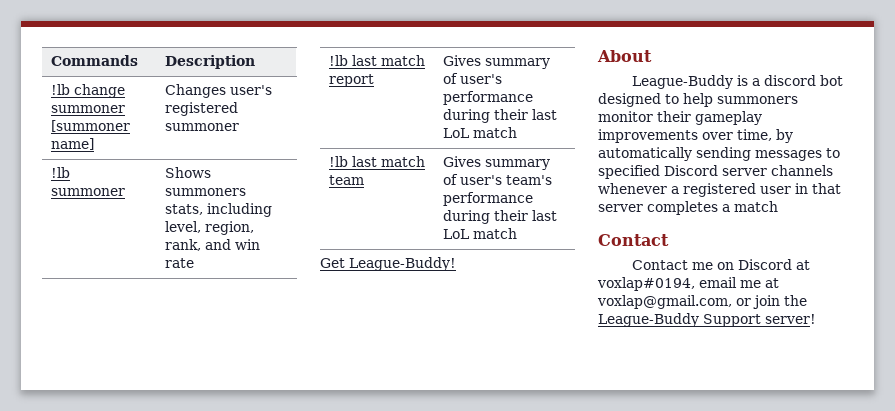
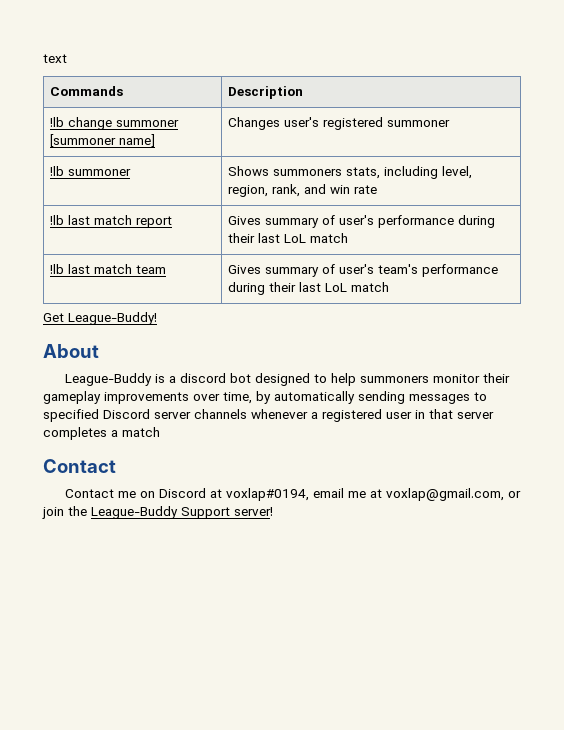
(51, 60) none -> [43,54,67,63] text //

